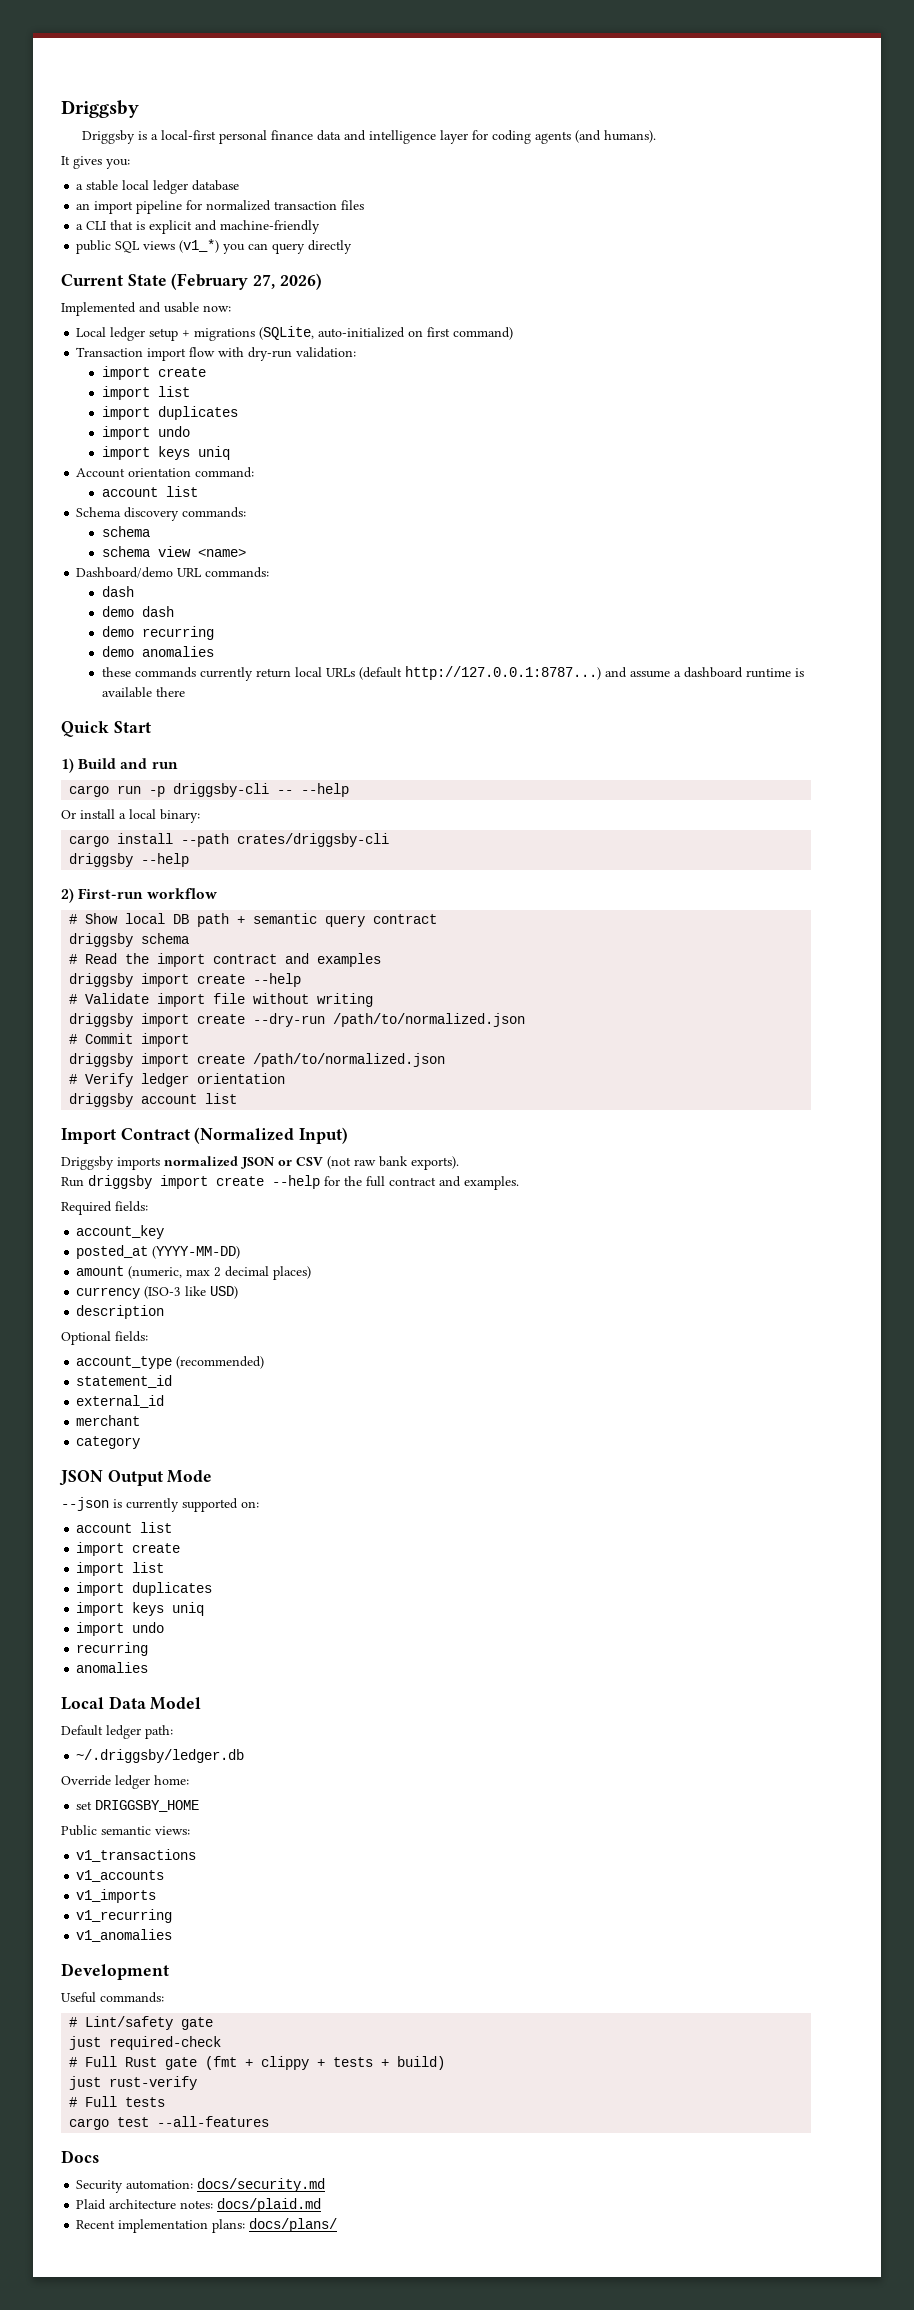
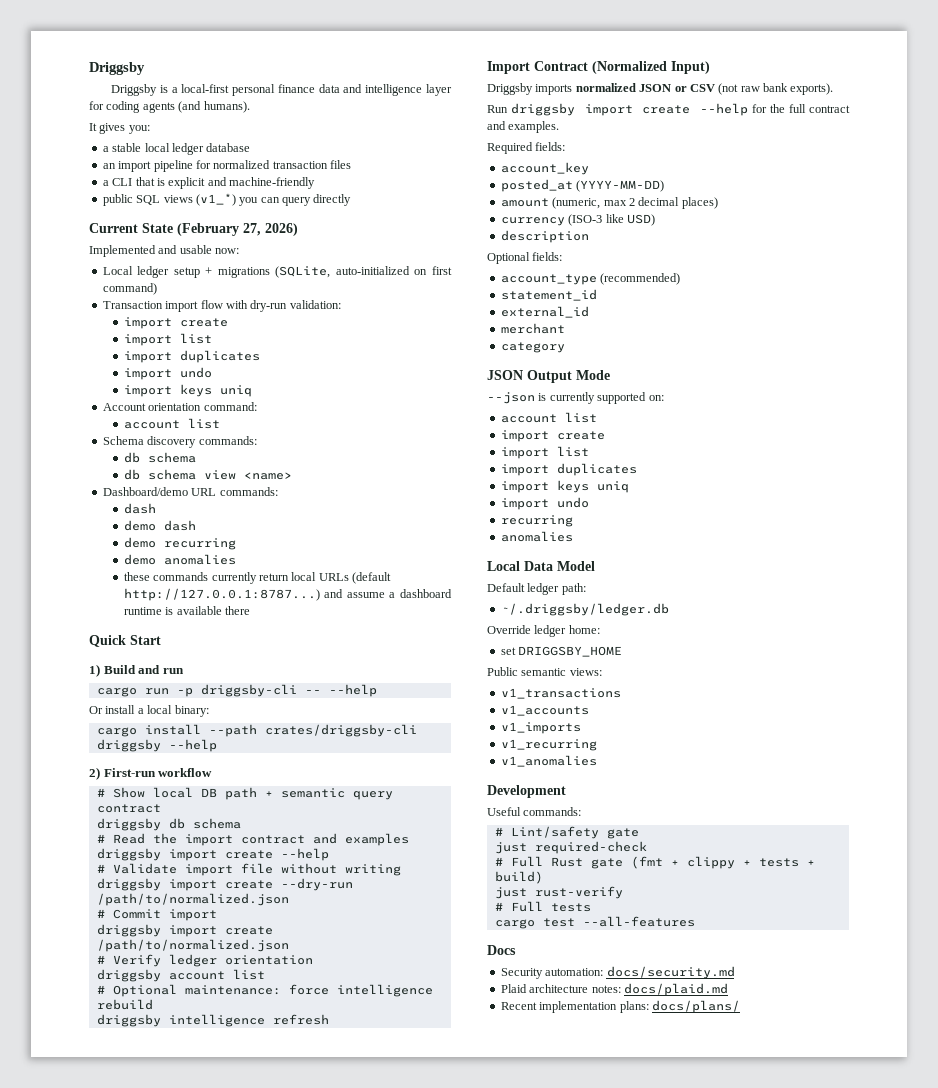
[101,526,150,537] schema // -> [123,452,196,463] [123,469,140,480] db schema // db
(134, 940) none -> [168,818,185,829] db
(238, 1098) none -> [96,984,433,997] [96,999,153,1010] [96,1014,329,1027] // # Optional maintenance: force intelligence rebuild // driggsby intelligence refresh

